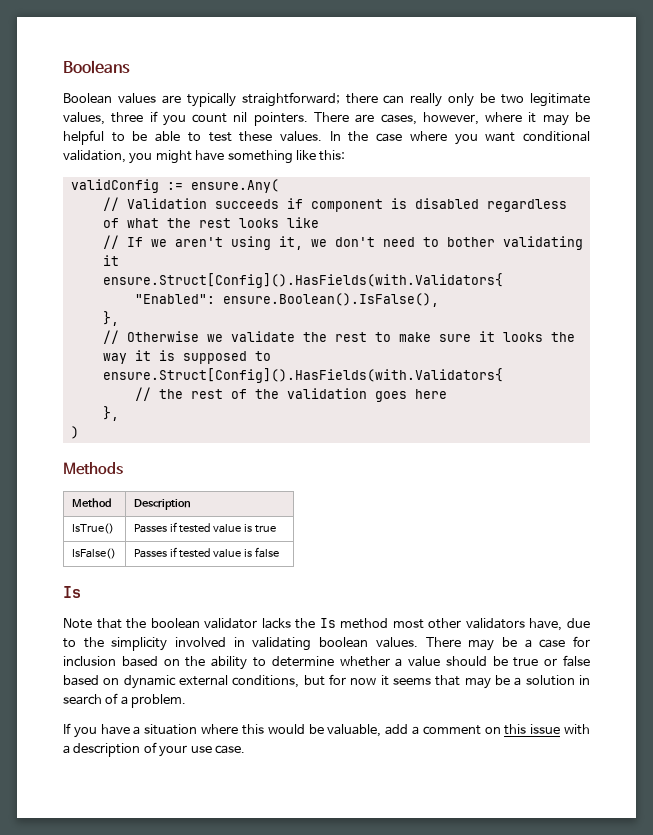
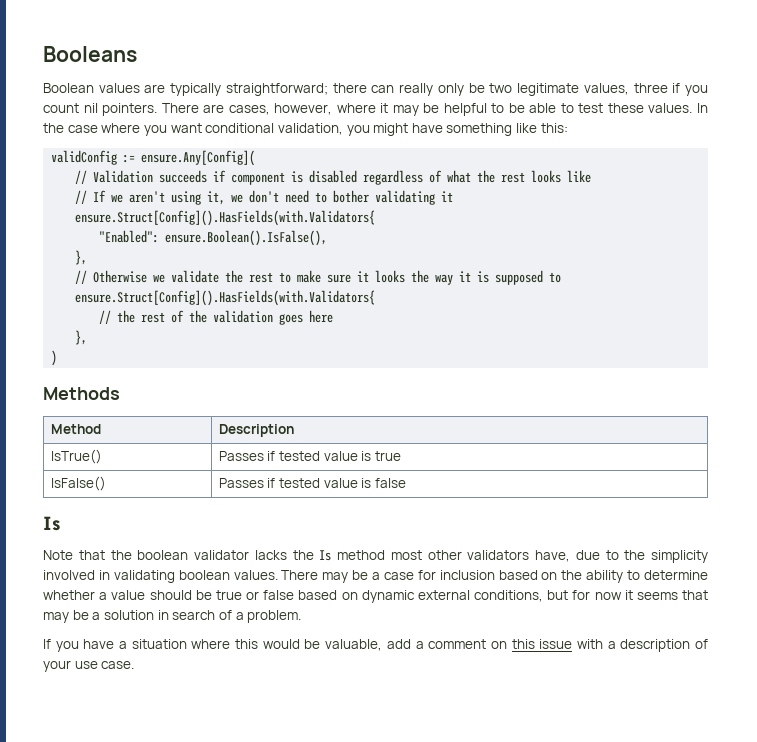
[190,179,279,193] ensure.Any( -> [141,150,256,166] ensure.Any[Config](

